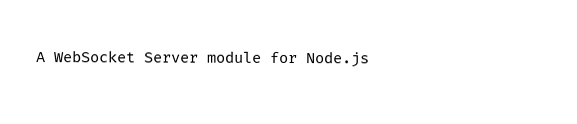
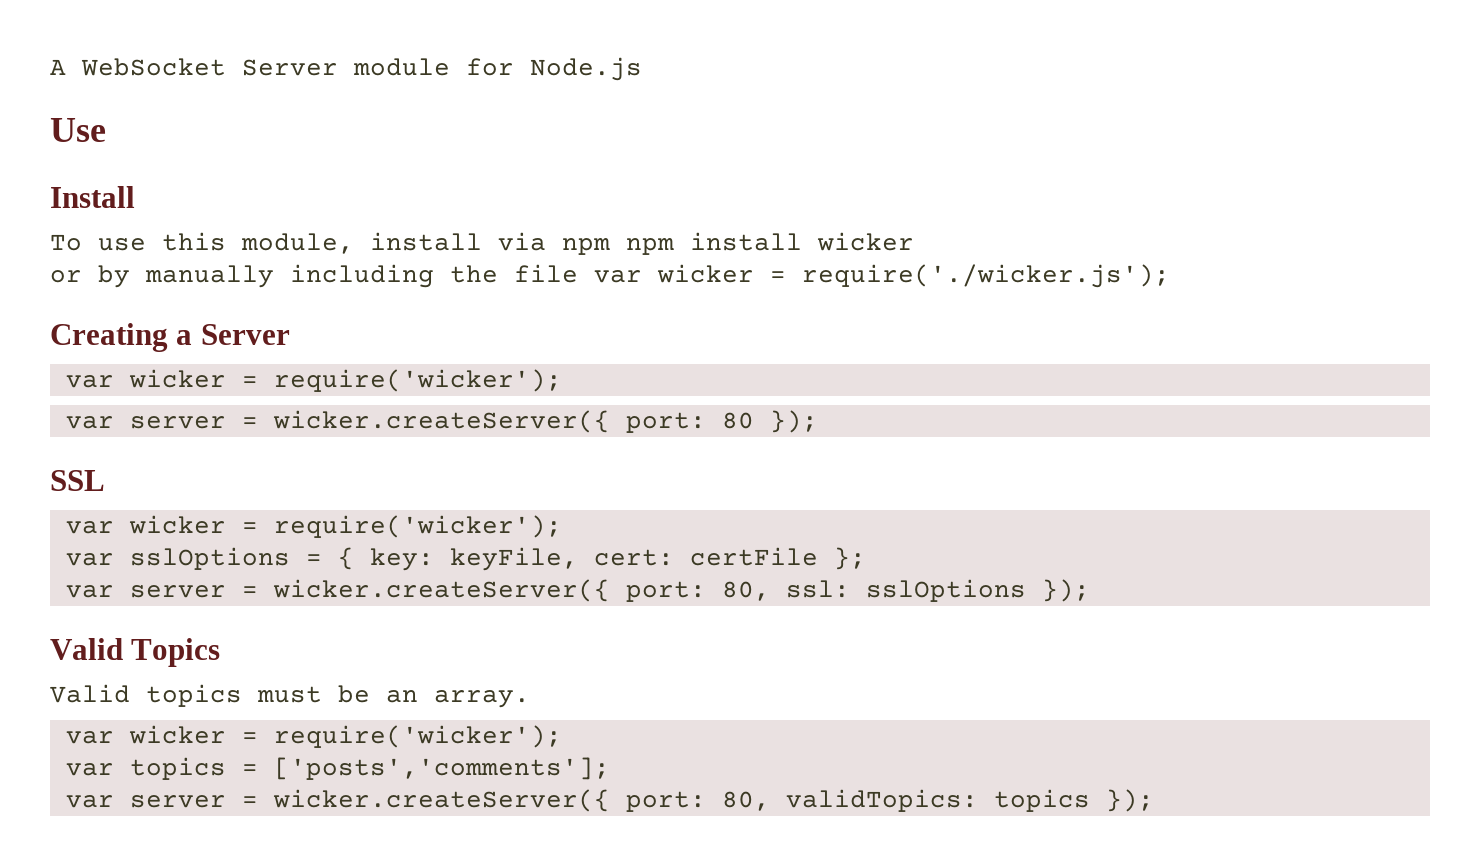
(370, 59) none -> [50,118,106,142] [50,186,135,208] [50,232,914,255] [50,264,1170,288] [50,323,290,352] [65,369,562,392] [65,410,818,433] [50,470,105,491] [65,515,562,538] [65,547,866,571] [65,579,1090,602] [50,638,221,667] [50,684,530,708] [65,725,562,748] [65,757,610,780] [65,789,1154,812] // Use // Install // To use this module, install via npm npm install wicker // or by manually including the file var wicker = require('./wicker.js'); // Creating a Server // var wicker = require('wicker'); // var server = wicker.createServer({ port: 80 }); // SSL // var wicker = require('wicker'); // var sslOptions = { key: keyFile, cert: certFile }; // var server = wicker.createServer({ port: 80, ssl: sslOptions }); // Valid Topics // Valid topics must be an array. // var wicker = require('wicker'); // var topics = ['posts','comments']; // var server = wicker.createServer({ port: 80, validTopics: topics });

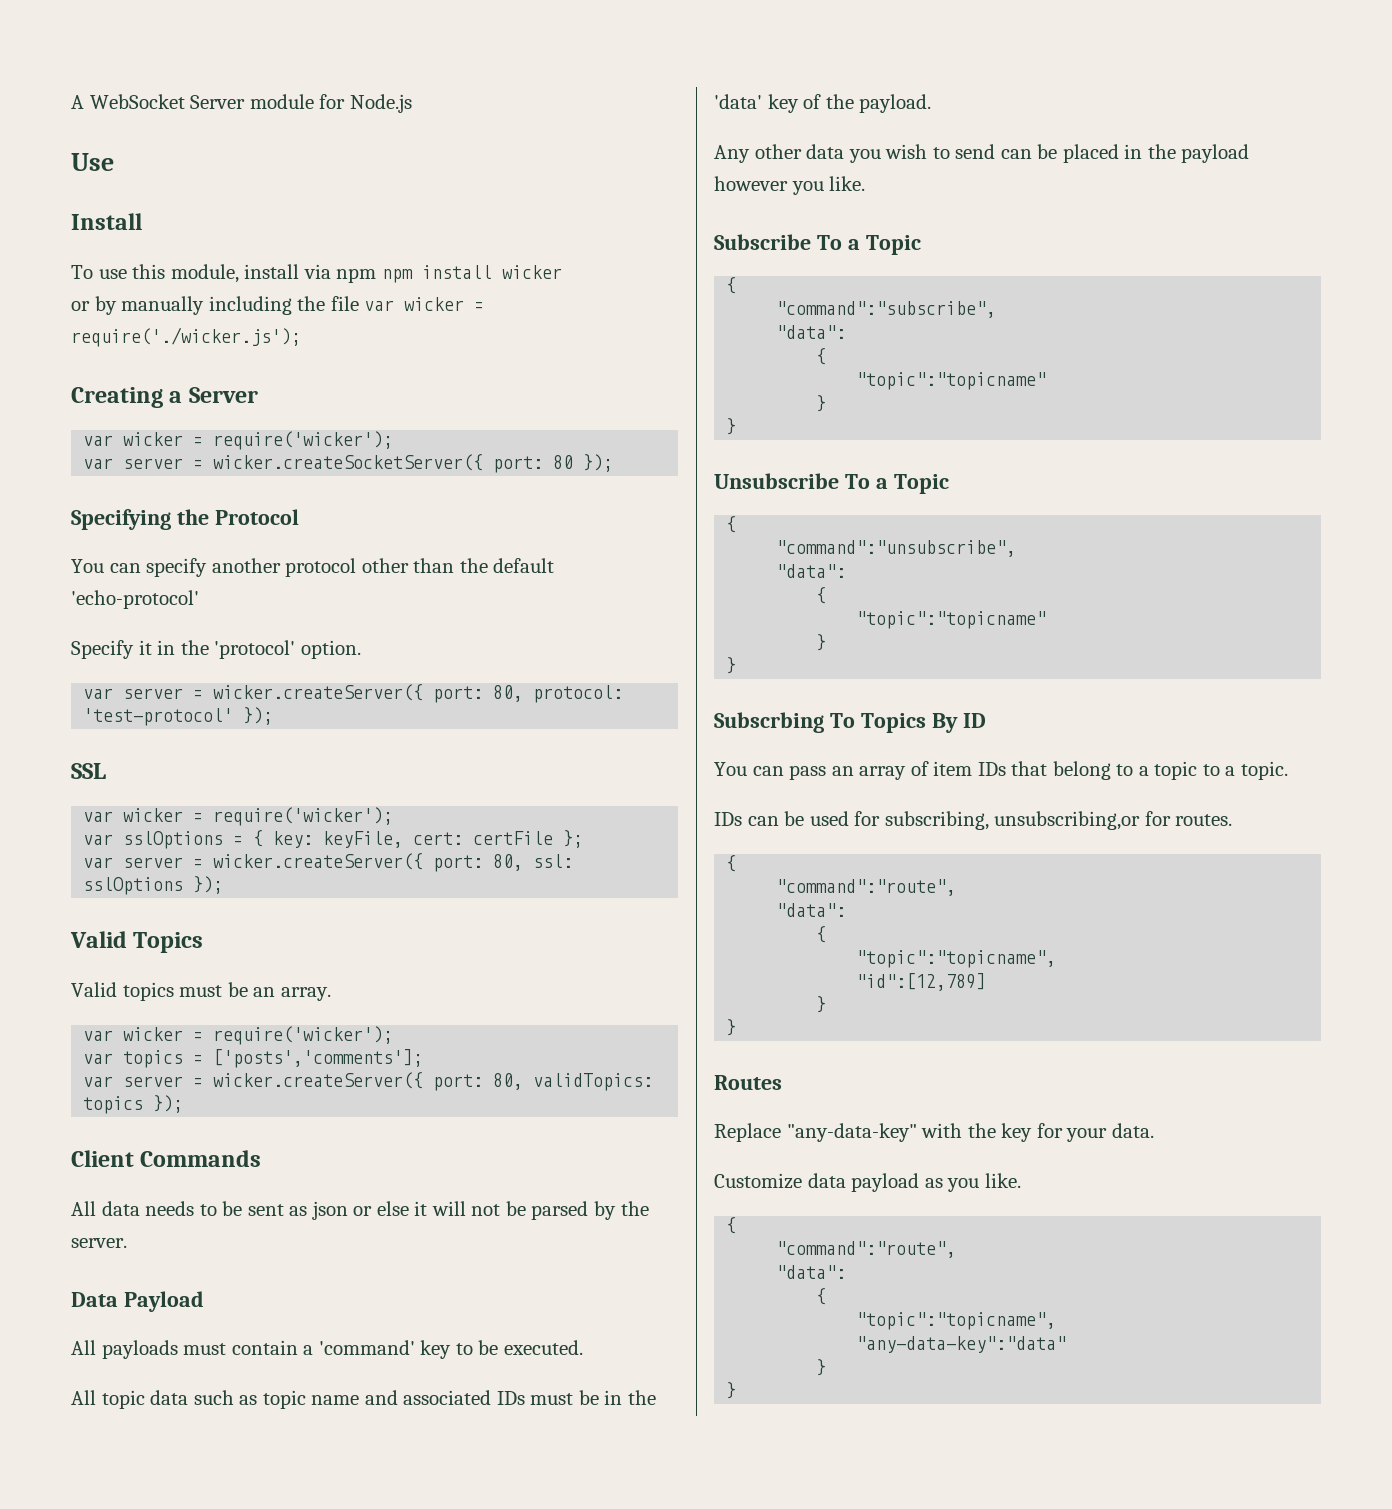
[65,410,754,433] // var server = wicker.createServer({ port: 80 -> [83,454,614,473] [71,509,299,530] [71,558,555,577] [71,590,199,609] [71,640,361,659] [83,684,624,703] [83,708,234,726] // var server = wicker.createSocketServer({ port: 80 }); // Specifying the Protocol // You can specify another protocol other than the default 'echo-protocol' // Specify it in the 'protocol' option. // var server = wicker.createServer({ port: 80, protocol: 'test-protocol'
(1154, 800) none -> [71,1150,262,1167] [71,1201,649,1220] [71,1238,127,1248] [71,1291,204,1312] [71,1340,583,1359] [71,1390,656,1409] [714,94,932,113] [714,144,1250,163] [714,176,866,195] [714,234,921,255] [726,277,737,294] [776,301,997,318] [776,325,847,339] [816,348,827,365] [856,372,1047,390] [816,395,827,412] [726,418,737,435] [714,473,949,494] [726,516,737,533] [776,540,1017,557] [776,564,847,578] [816,587,827,604] [856,611,1047,629] [816,634,827,651] [726,657,737,674] [714,712,986,733] [714,761,1289,780] [714,811,1233,830] [726,855,737,872] [776,879,957,896] [776,903,847,917] [816,926,827,943] [856,950,1057,968] [856,973,987,991] [816,996,827,1013] [726,1019,737,1036] [714,1075,782,1090] [714,1123,1154,1142] [714,1173,1021,1192] [726,1217,737,1234] [776,1241,957,1258] [776,1265,847,1279] [816,1288,827,1305] [856,1312,1057,1330] [856,1336,1067,1353] [816,1359,827,1376] [726,1382,737,1399] // Client Commands // All data needs to be sent as json or else it will not be parsed by the server. // Data Payload // All payloads must contain a 'command' key to be executed. // All topic data such as topic name and associated IDs must be in the 'data' key of the payload. // Any other data you wish to send can be placed in the payload however you like. // Subscribe To a Topic // { // "command":"subscribe", // "data": // { // "topic":"topicname" // } // } // Unsubscribe To a Topic // { // "command":"unsubscribe", // "data": // { // "topic":"topicname" // } // } // Subscrbing To Topics By ID // You can pass an array of item IDs that belong to a topic to a topic. // IDs can be used for subscribing, unsubscribing,or for routes. // { // "command":"route", // "data": // { // "topic":"topicname", // "id":[12,789] // } // } // Routes // Replace "any-data-key" with the key for your data. // Customize data payload as you like. // { // "command":"route", // "data": // { // "topic":"topicname", // "any-data-key":"data" // } // }

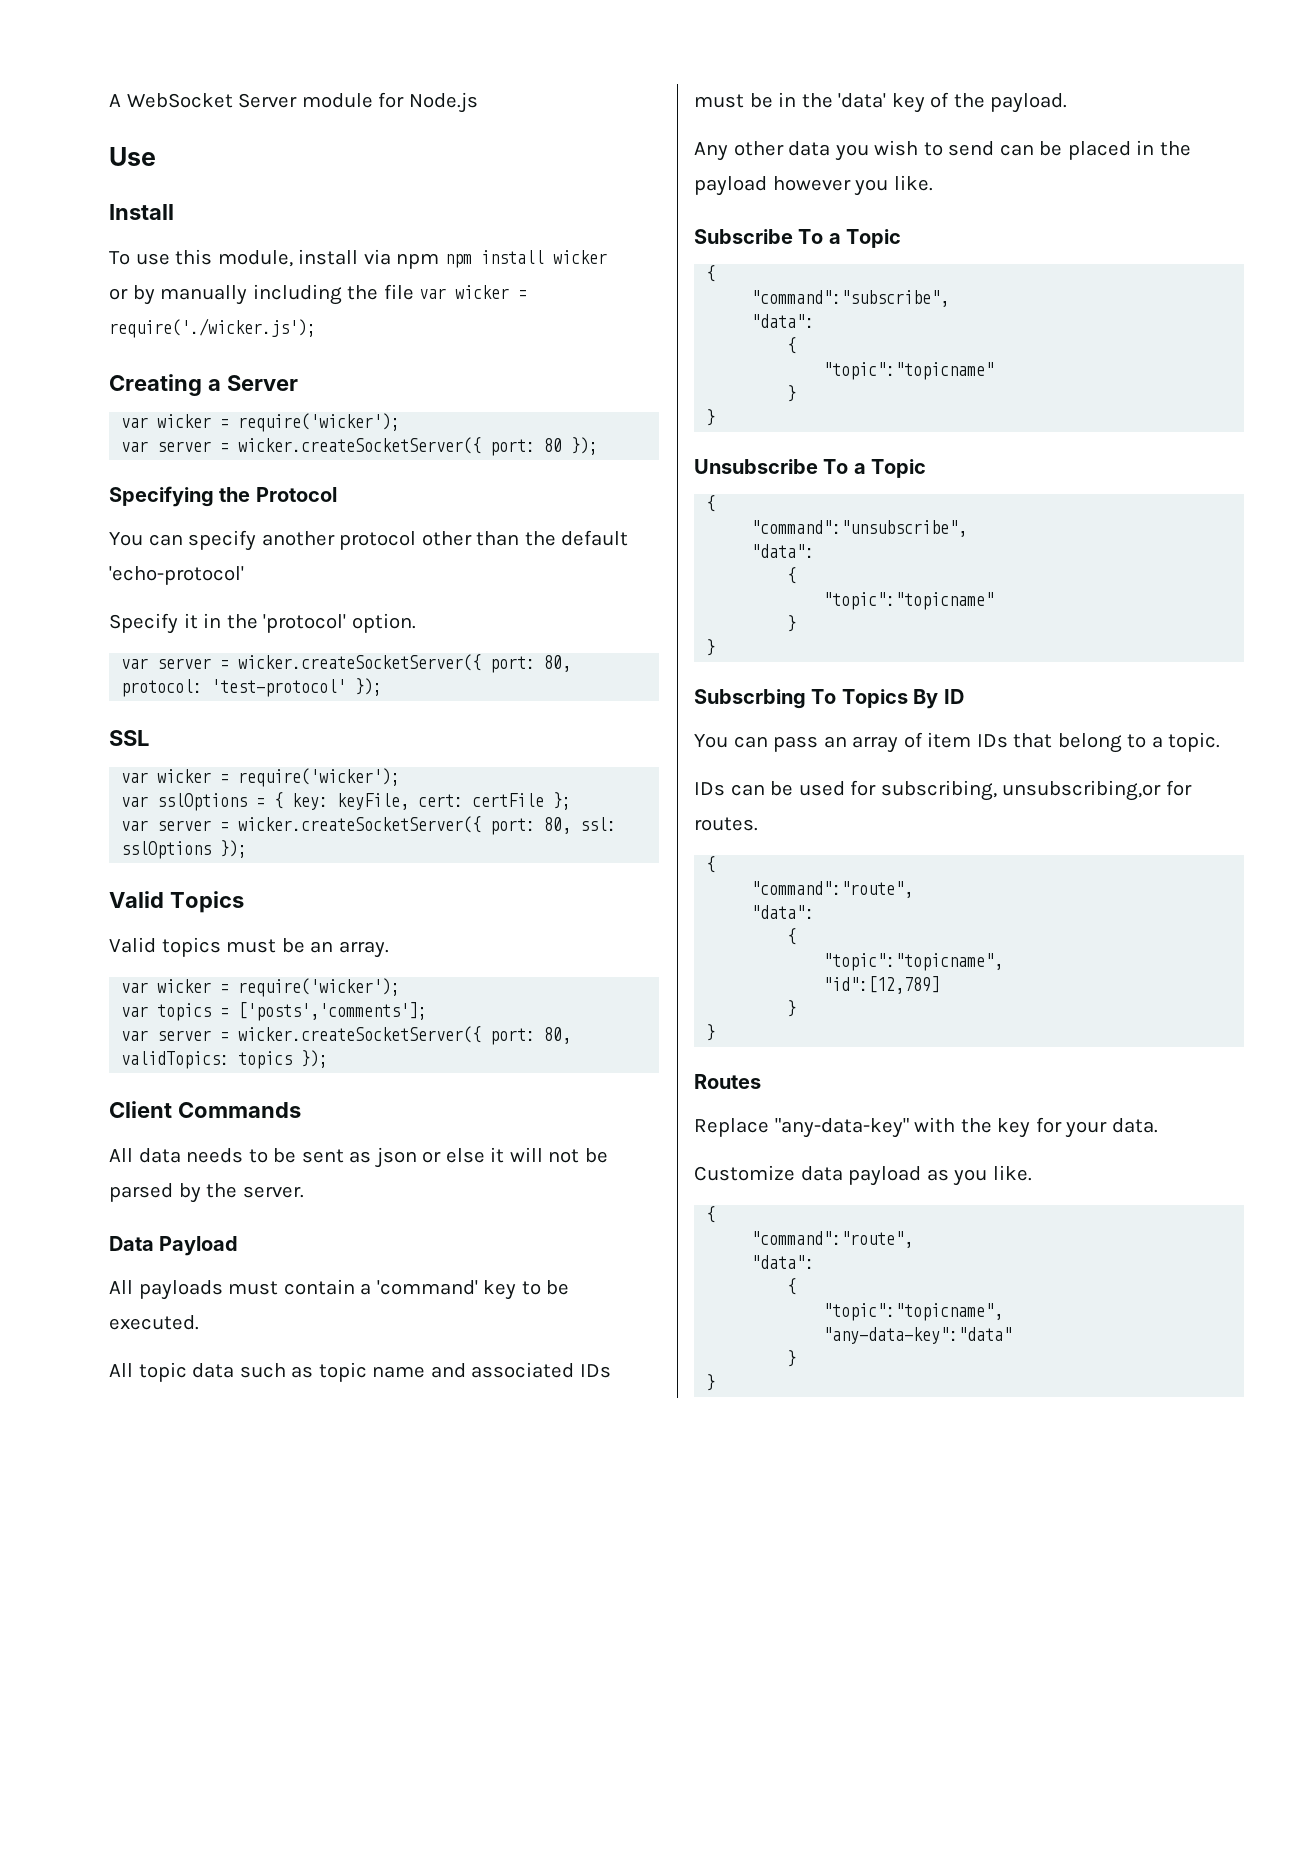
[213,684,424,701] wicker.createServer({ -> [238,654,482,671] wicker.createSocketServer({
[213,853,424,870] wicker.createServer({ -> [238,816,482,833] wicker.createSocketServer({
[213,1072,424,1089] wicker.createServer({ -> [238,1026,482,1043] wicker.createSocketServer({
[1154,761,1236,780] topic to a -> (1163, 742) none

